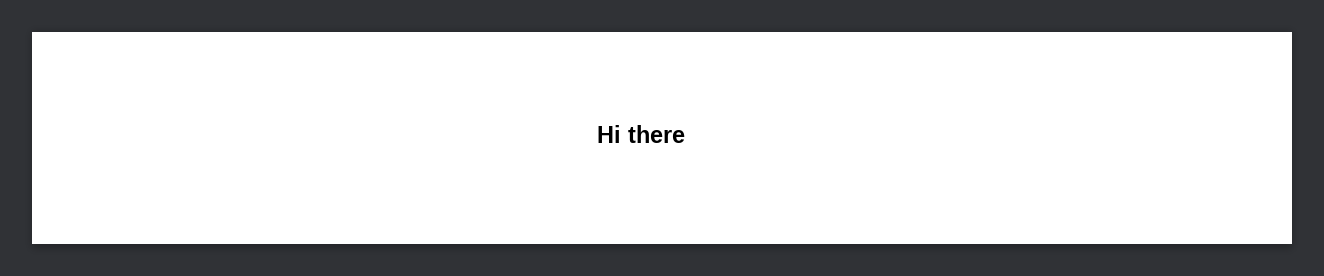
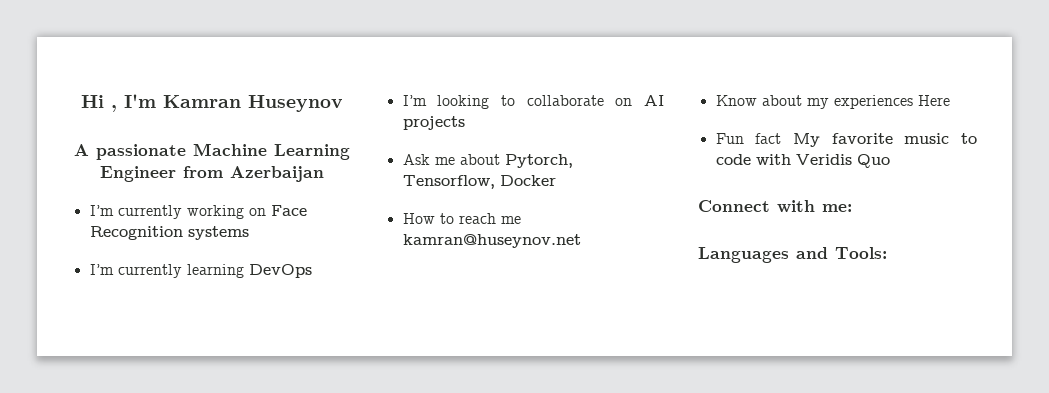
[628,125,685,143] there -> [110,94,343,112] [73,143,350,160] [99,166,324,182] [89,205,307,219] [89,226,249,240] [89,264,312,278] [402,95,664,109] [402,116,465,130] [402,154,573,168] [402,175,556,189] [402,213,521,224] [402,234,581,248] [715,95,950,109] [715,133,977,147] [715,154,890,168] [698,200,852,213] [698,247,887,263] , I'm Kamran Huseynov // A passionate Machine Learning Engineer from Azerbaijan // I’m currently working on Face Recognition systems // I’m currently learning DevOps // I’m looking to collaborate on AI projects // Ask me about Pytorch, Tensorflow, Docker // How to reach me kamran@huseynov.net // Know about my experiences Here // Fun fact My favorite music to code with Veridis Quo // Connect with me: // Languages and Tools:

